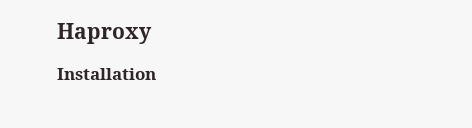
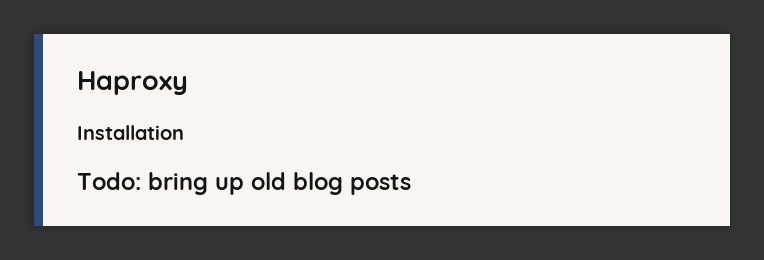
(156, 74) none -> [77,172,411,195] // Todo: bring up old blog posts

